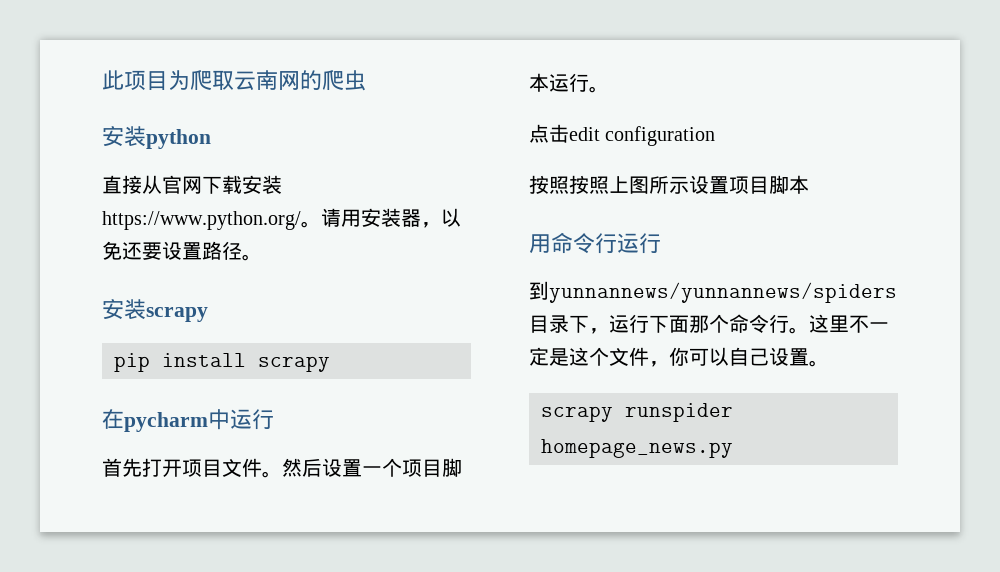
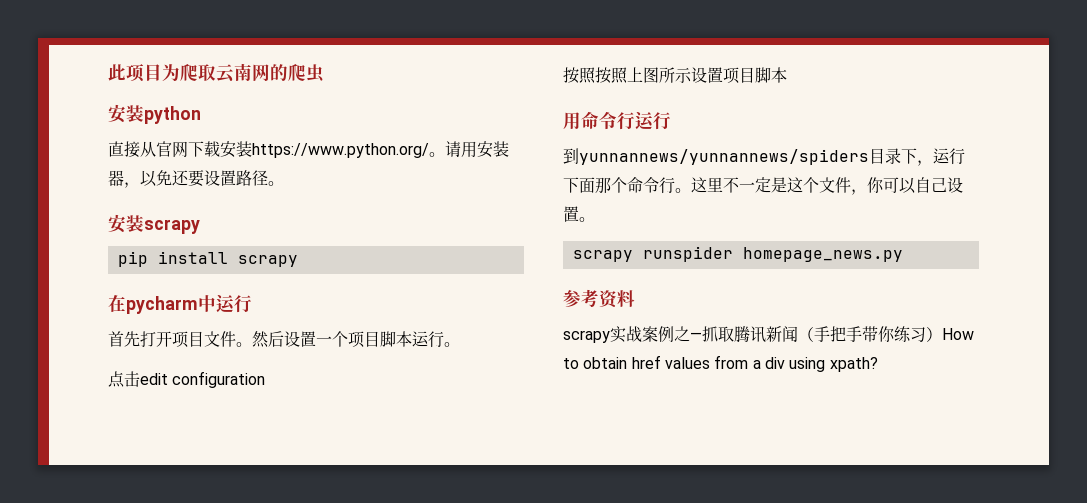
(733, 448) none -> [563,289,635,308] [563,326,974,343] [563,355,878,372] // 参考资料 // scrapy实战案例之—抓取腾讯新闻（手把手带你练习）How to obtain href values from a div using xpath?

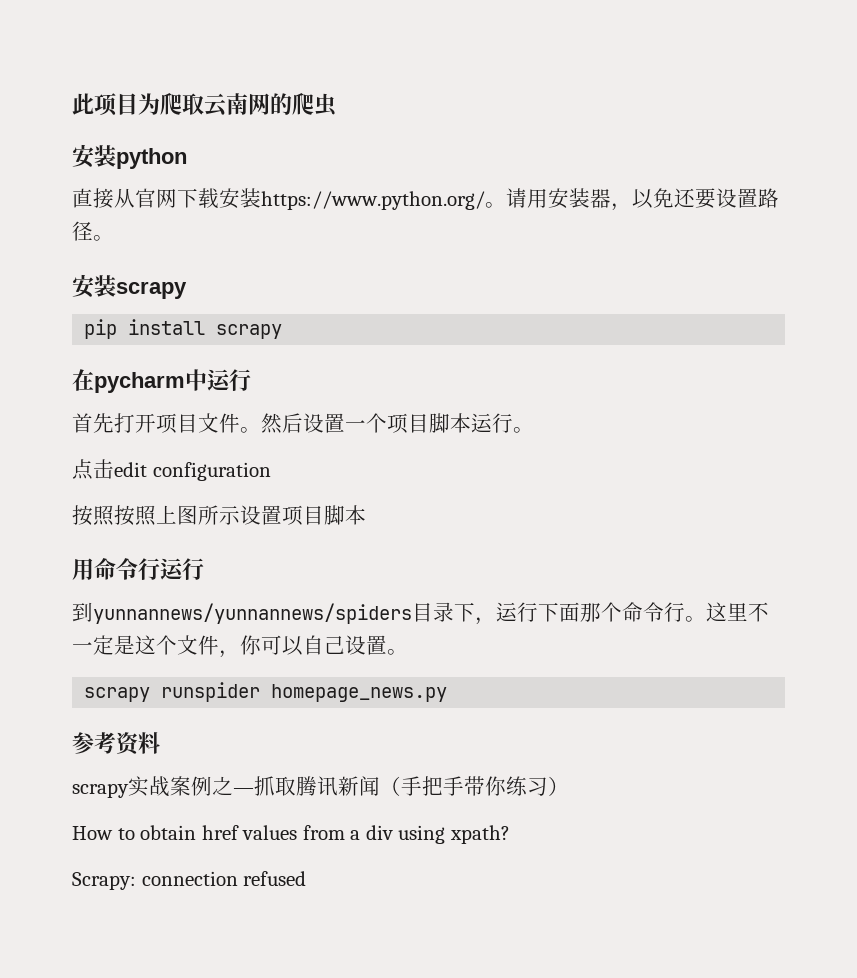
(942, 334) none -> (569, 786) //
(878, 364) none -> [72,871,307,890] // Scrapy: connection refused

